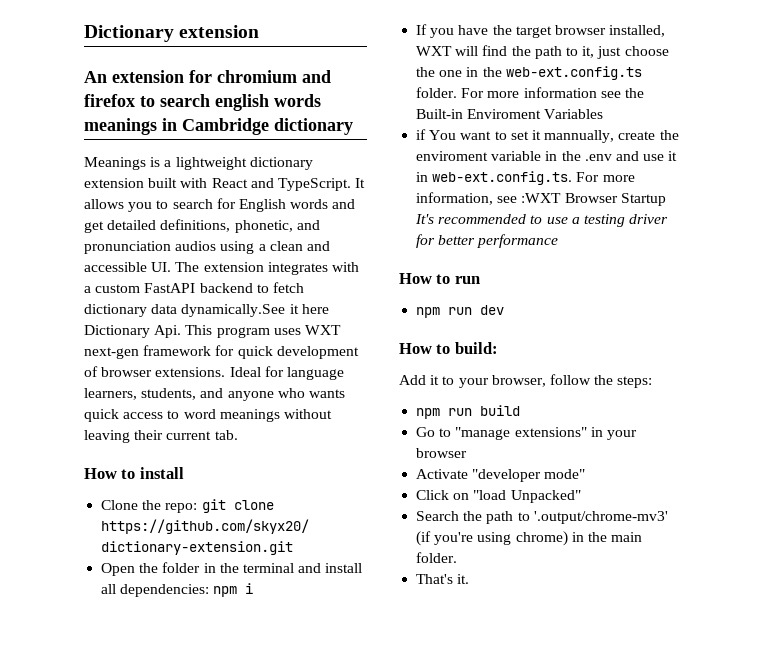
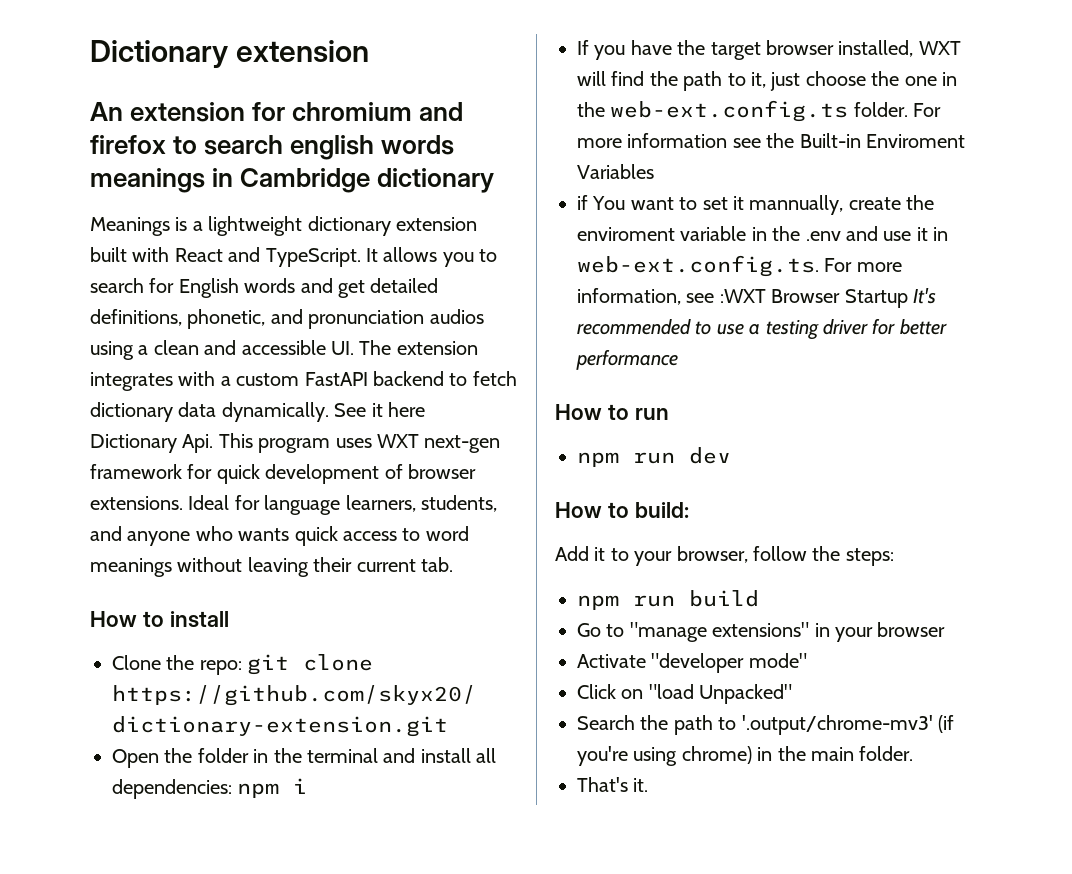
[181,304,286,317] dynamically.See -> [221,402,367,422] dynamically. See

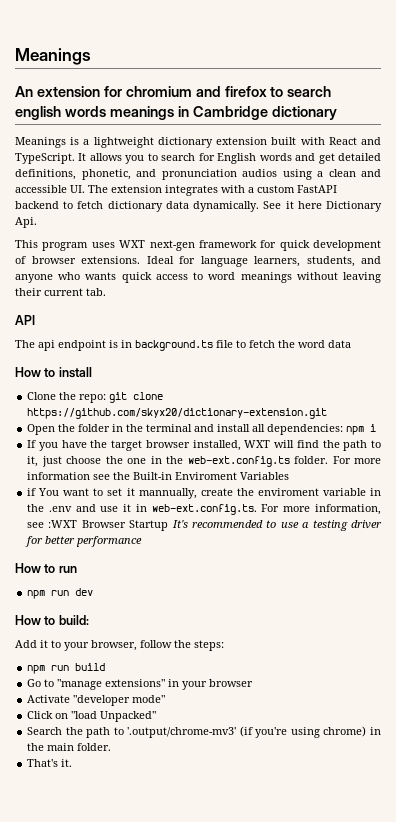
[90,40,370,69] Dictionary extension -> [15,48,91,65] Meanings
(214, 443) none -> (37, 222) //
(453, 564) none -> [15,315,35,325] [15,340,351,351] // API // The api endpoint is in background.ts file to fetch the word data

